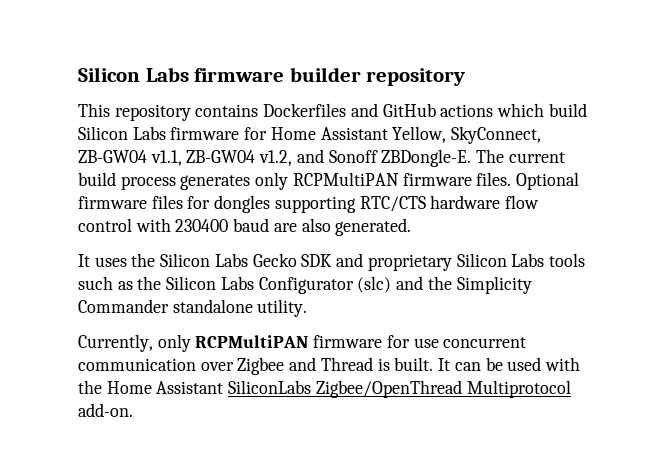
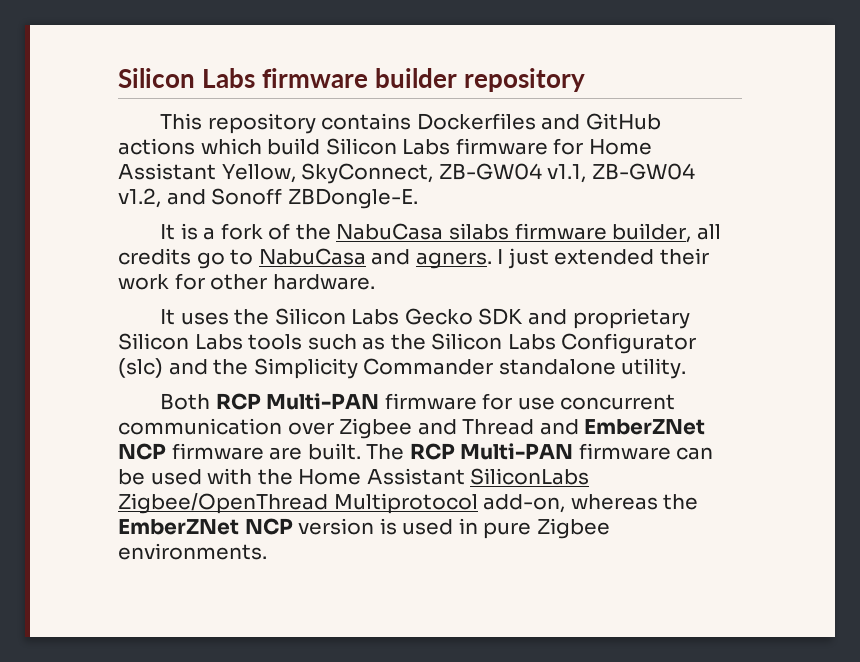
[476,149,565,163] [78,172,580,190] [78,195,540,213] [78,218,412,236] The current build process generates only RCPMultiPAN firmware files. Optional firmware files for dongles supporting RTC/CTS hardware flow control with 230400 baud are also generated. -> [160,223,721,243] [118,248,709,269] [118,273,375,290] // It is a fork of the NabuCasa silabs firmware builder, all credits go to NabuCasa and agners. I just extended their work for other hardware.
[78,334,309,352] Currently, only RCPMultiPAN -> [160,393,380,410] Both RCP Multi-PAN
[377,357,451,371] is built. It -> [539,419,706,435] [118,443,671,460] and EmberZNet NCP firmware are built. The RCP Multi-PAN firmware
[78,403,133,417] add-on. -> [483,494,699,513] [118,518,610,539] [118,543,267,560] add-on, whereas the EmberZNet NCP version is used in pure Zigbee environments.

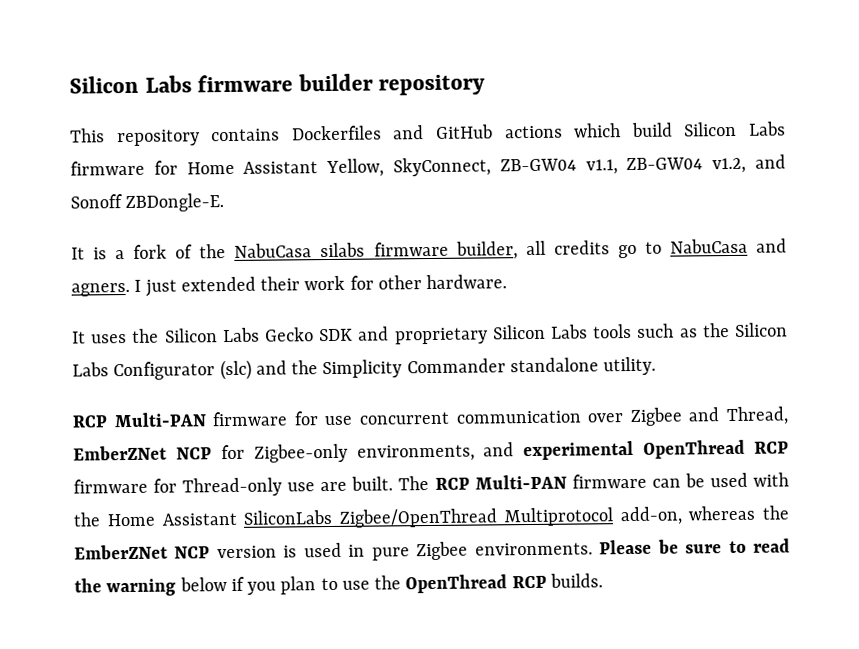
[160,393,211,410] Both -> (657, 366) none
[462,419,706,435] [118,443,264,460] Thread and EmberZNet NCP firmware -> [726,406,790,426] [73,439,789,463] [73,477,316,497] Thread, EmberZNet NCP for Zigbee-only environments, and experimental OpenThread RCP firmware for Thread-only use
(267, 551) none -> [599,538,790,555] [74,573,603,597] Please be sure to read the warning below if you plan to use the OpenThread RCP builds.

